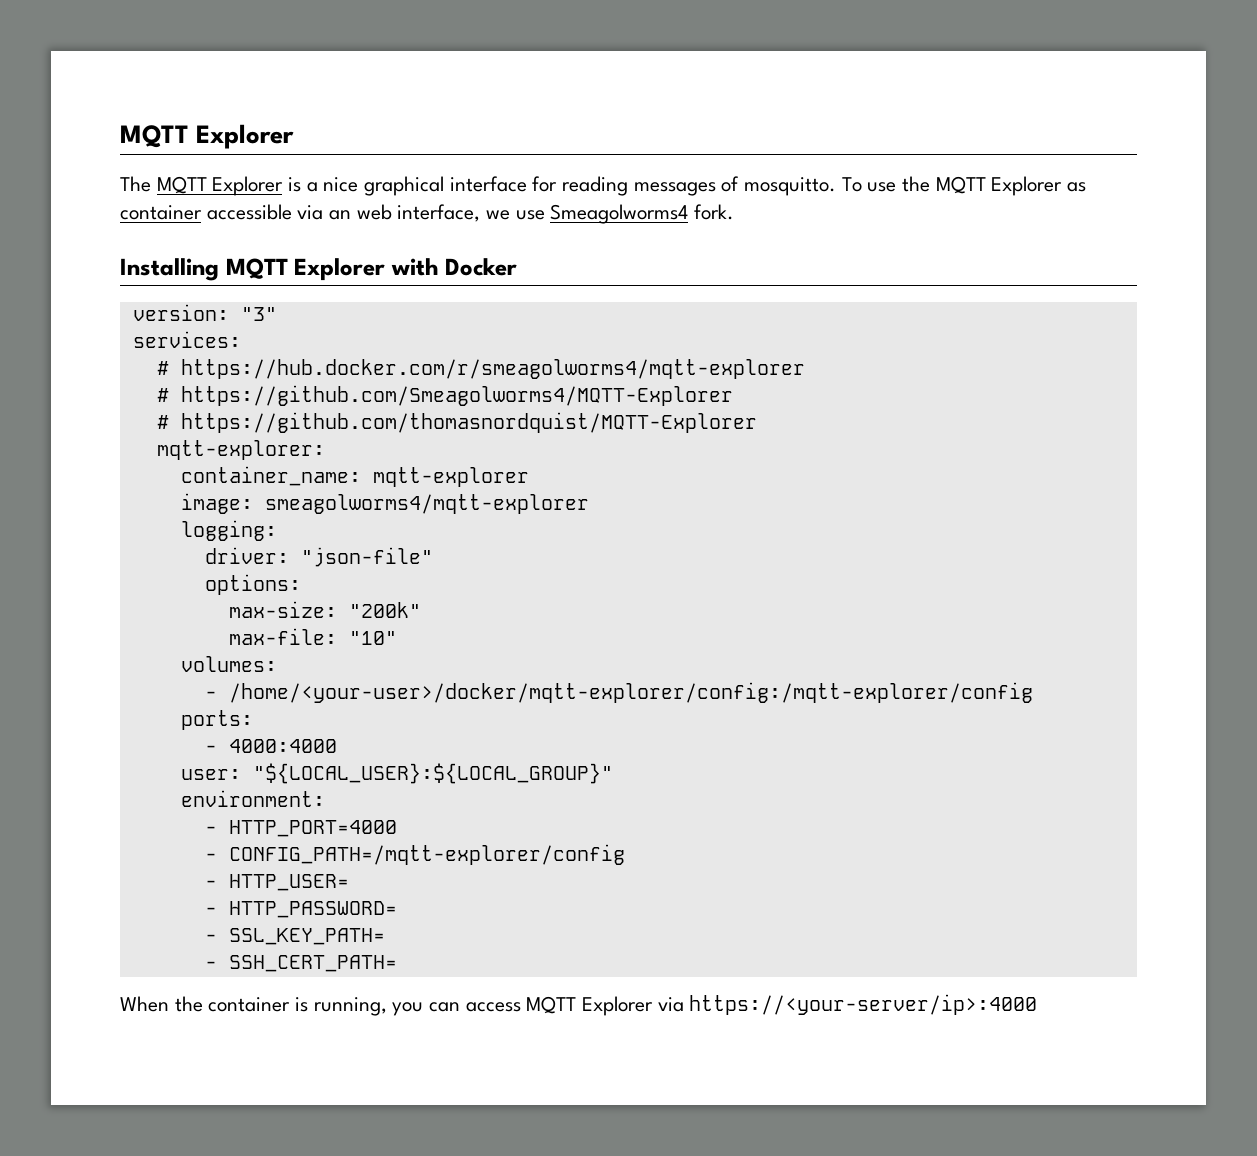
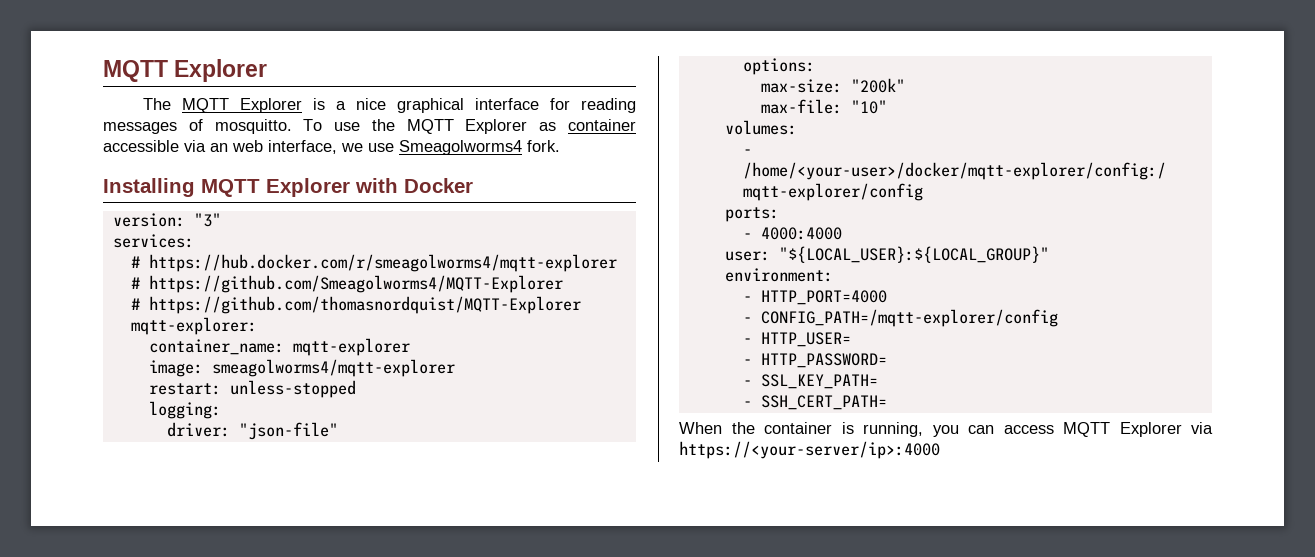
(589, 504) none -> [148,380,356,398] // restart: unless-stopped

